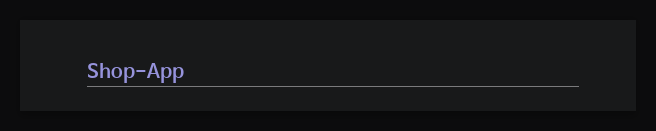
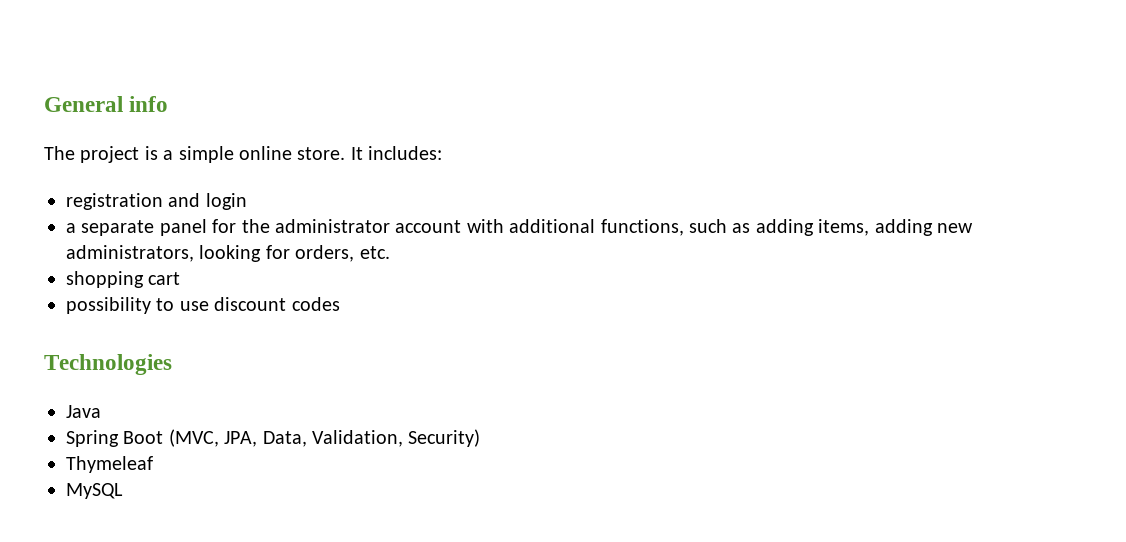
[87,63,184,83] Shop-App -> [44,96,169,112] [44,146,443,163] [66,193,247,210] [66,219,973,236] [66,245,390,262] [66,271,181,288] [66,297,340,314] [44,354,172,375] [66,405,101,418] [66,429,481,447] [66,456,153,473] [66,483,123,499] General info // The project is a simple online store. It includes: // registration and login // a separate panel for the administrator account with additional functions, such as adding items, adding new administrators, looking for orders, etc. // shopping cart // possibility to use discount codes // Technologies // Java // Spring Boot (MVC, JPA, Data, Validation, Security) // Thymeleaf // MySQL

